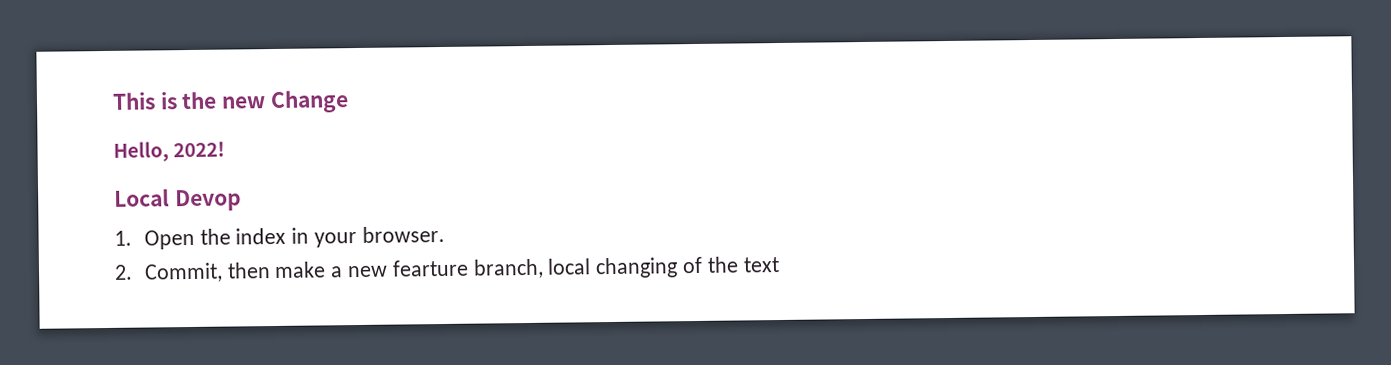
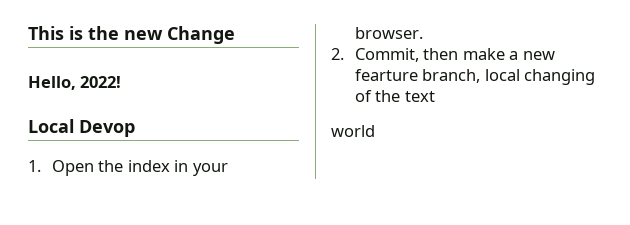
(780, 265) none -> [331,125,375,137] // world

